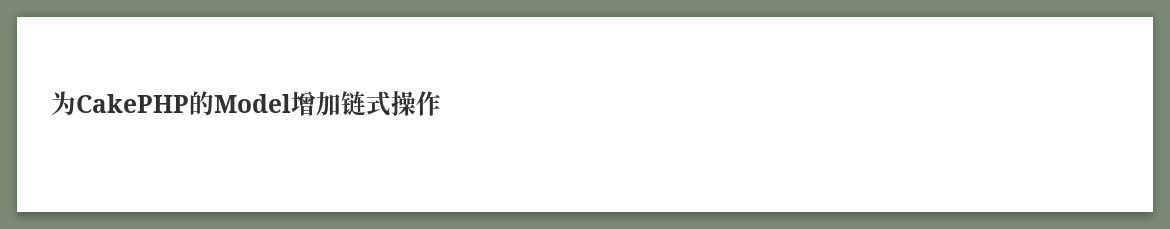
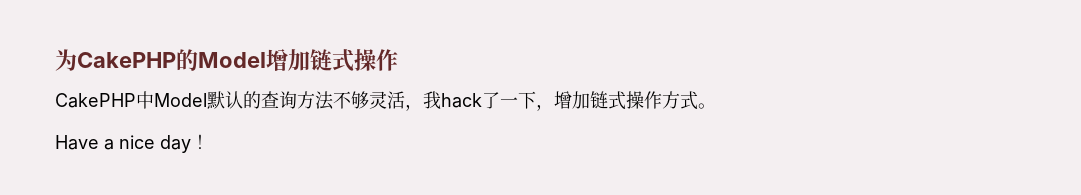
(441, 103) none -> [55,91,716,111] [55,134,209,153] // CakePHP中Model默认的查询方法不够灵活，我hack了一下，增加链式操作方式。 // Have a nice day！

